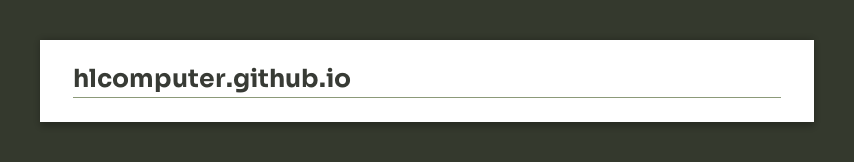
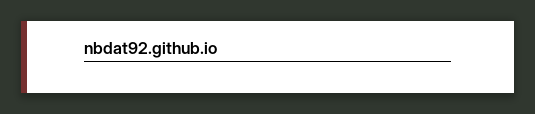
[73,67,351,93] hlcomputer.github.io -> [84,42,217,58] nbdat92.github.io

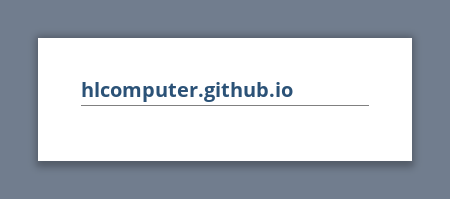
[84,42,217,58] nbdat92.github.io -> [81,82,293,102] hlcomputer.github.io

